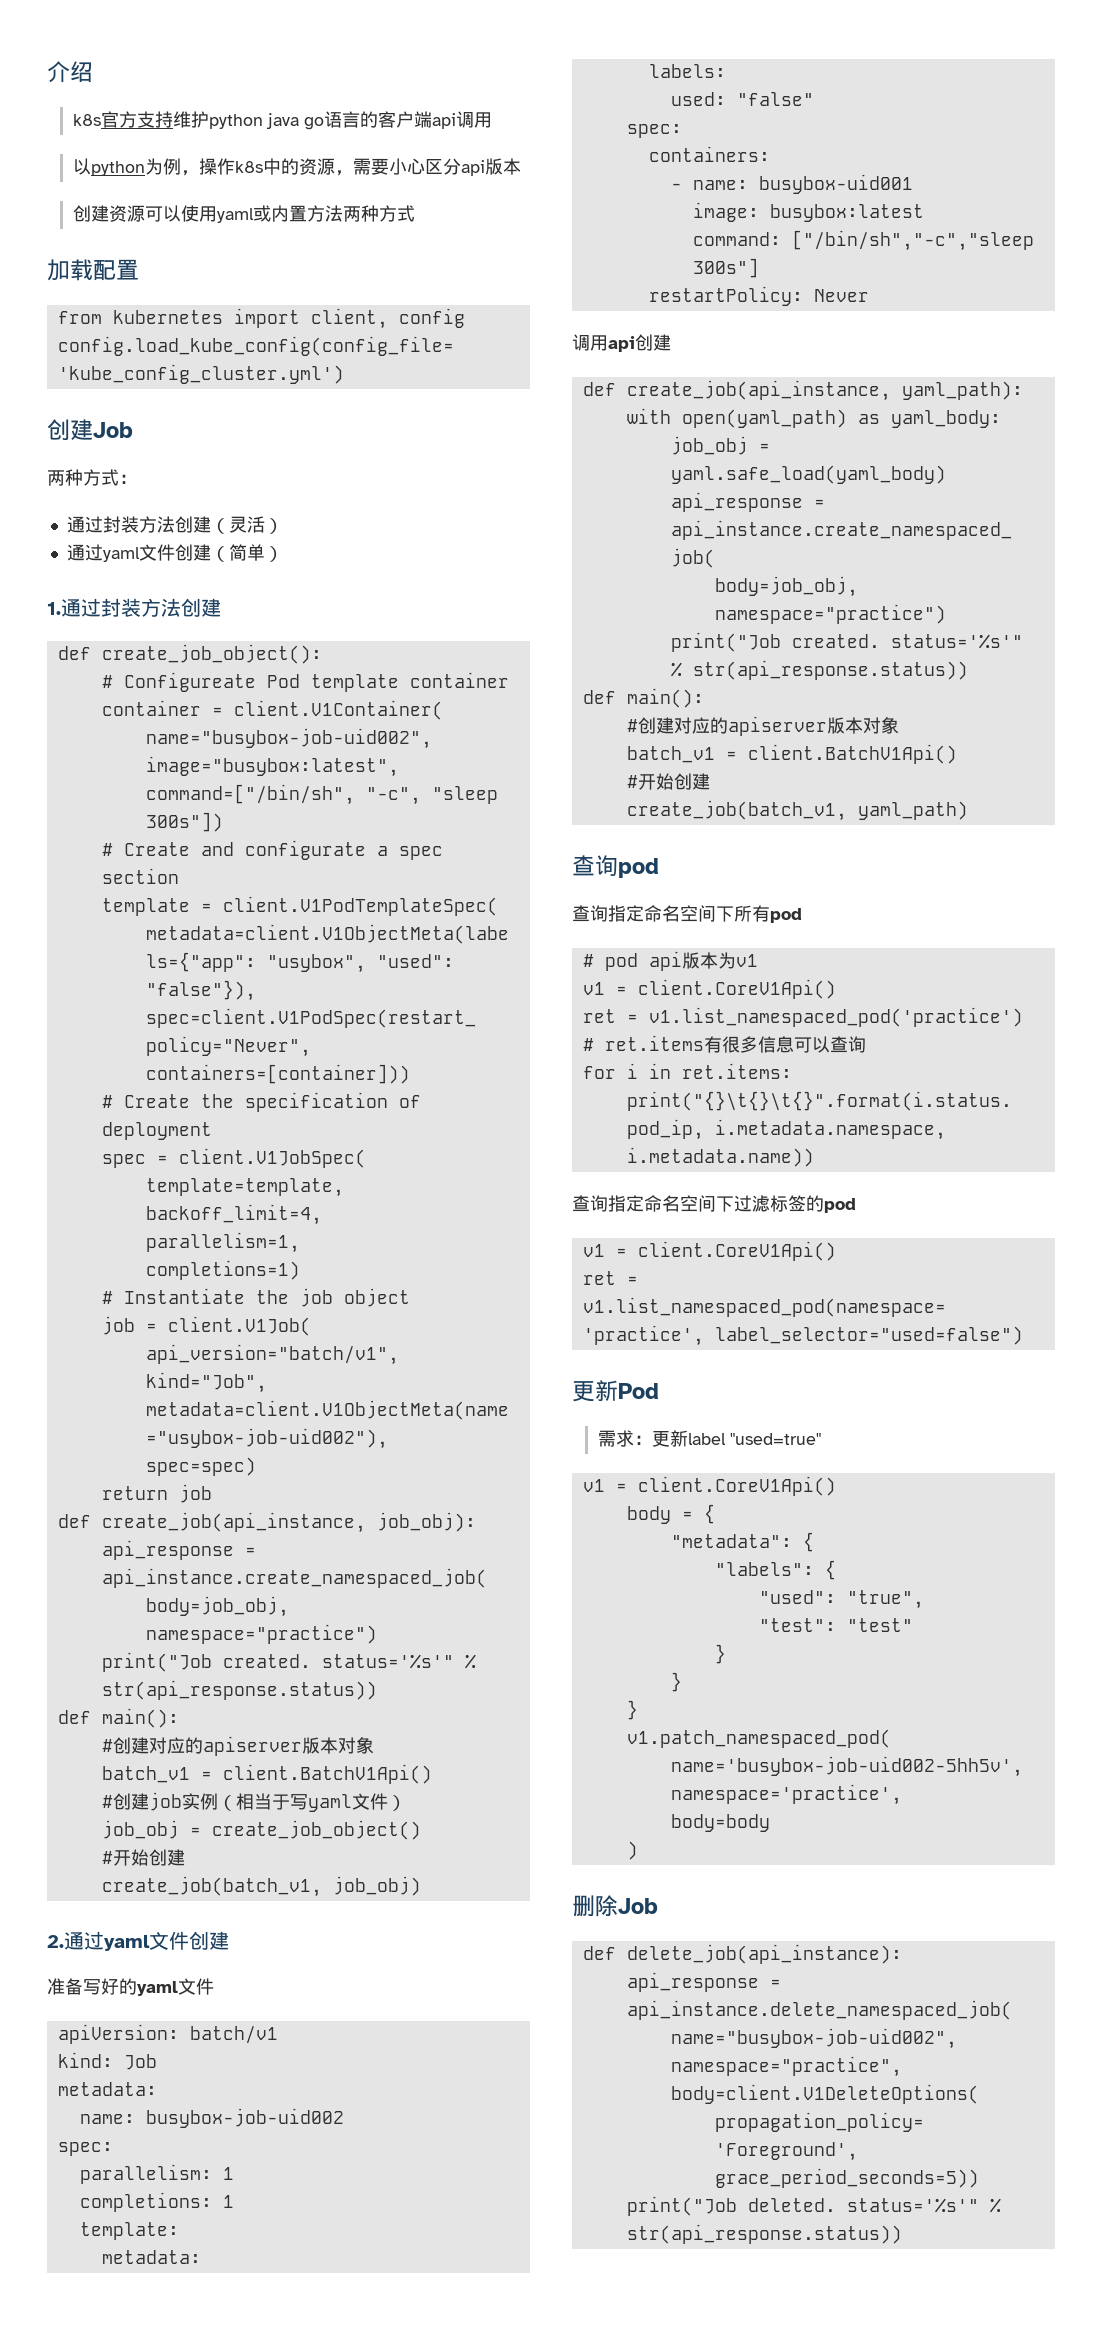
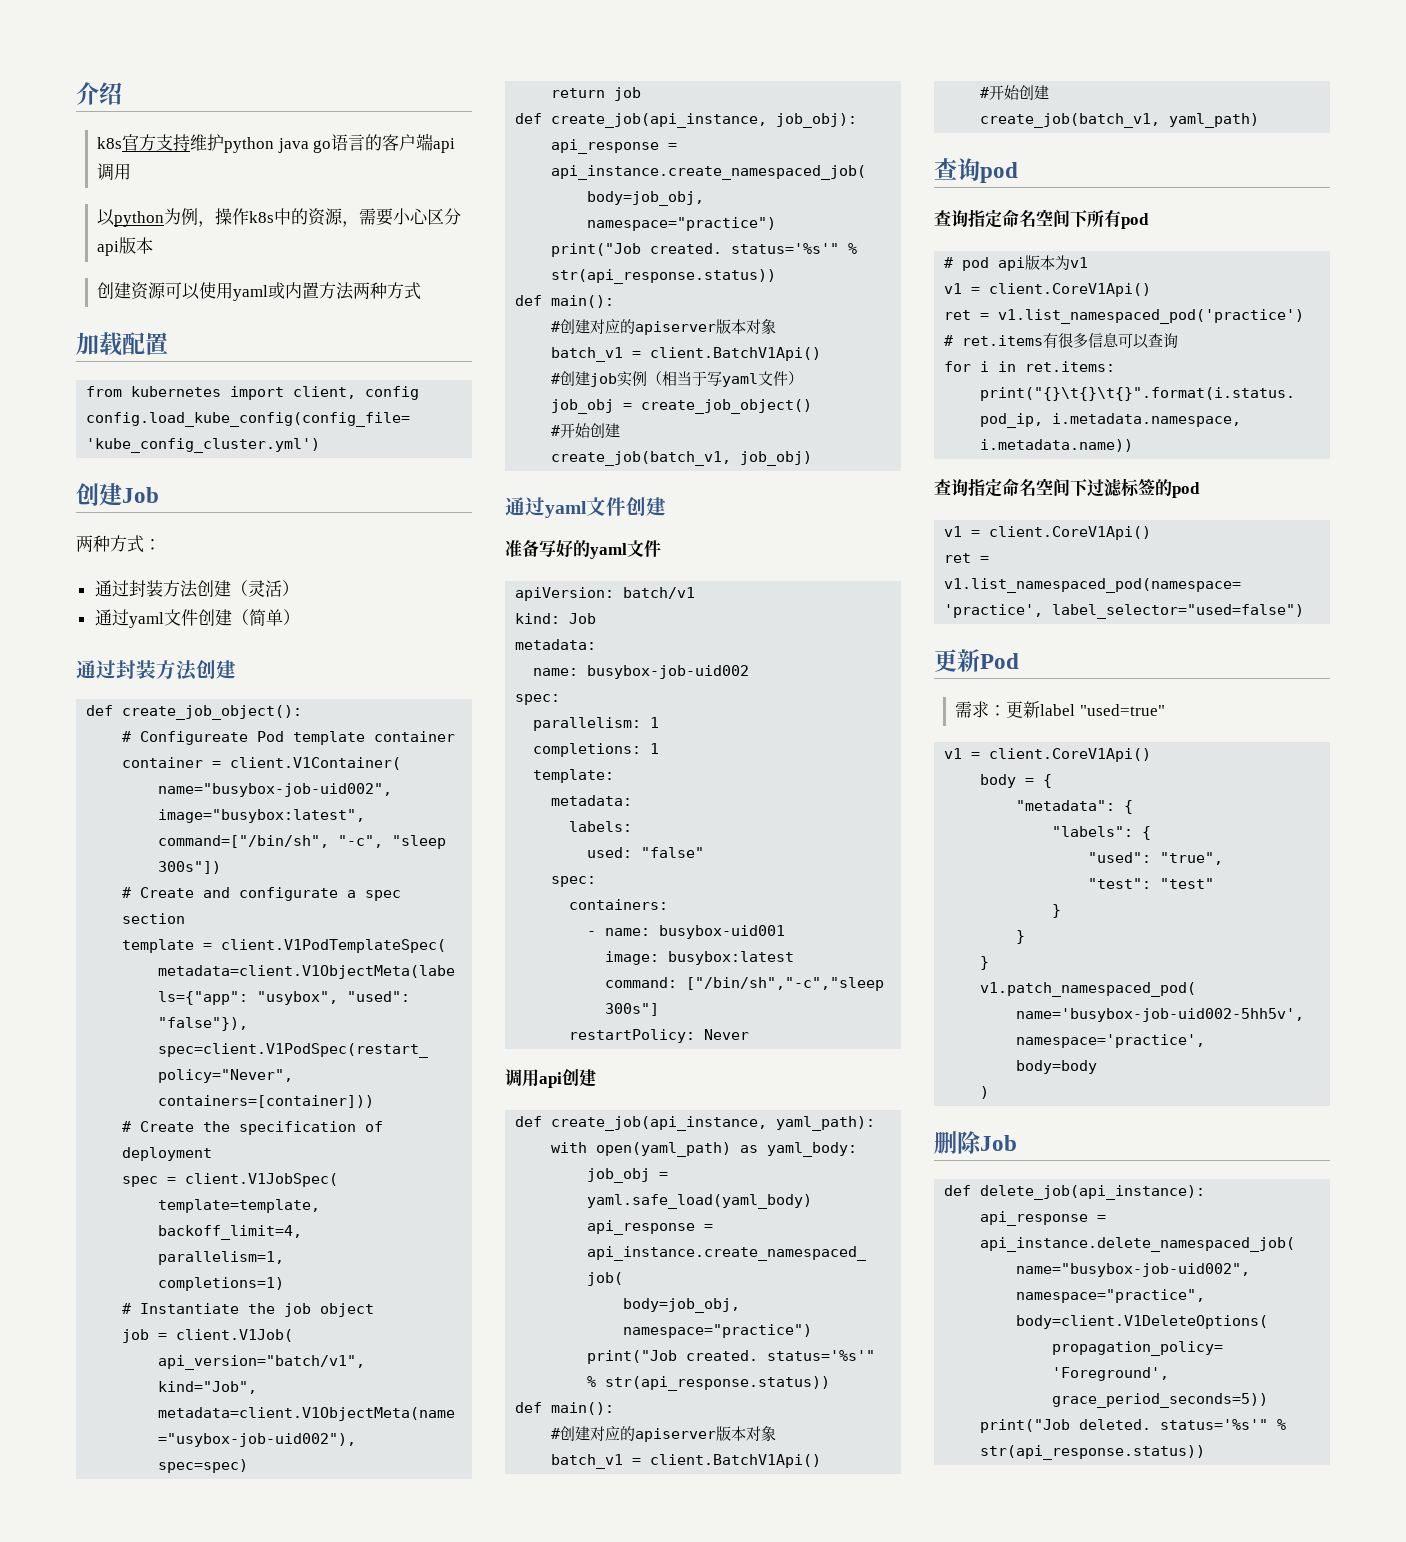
[47,602,61,615] 1. -> (300, 617) none
[47,1935,64,1948] 2. -> (813, 458) none

